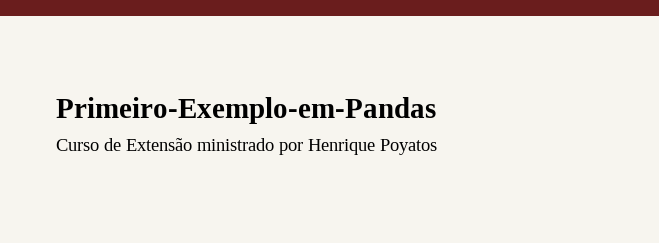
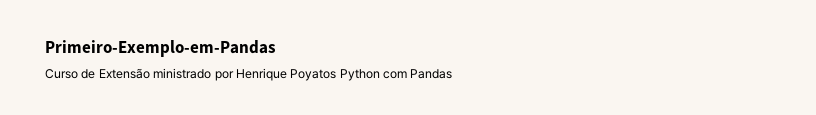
(437, 147) none -> [339,69,453,81] Python com Pandas

